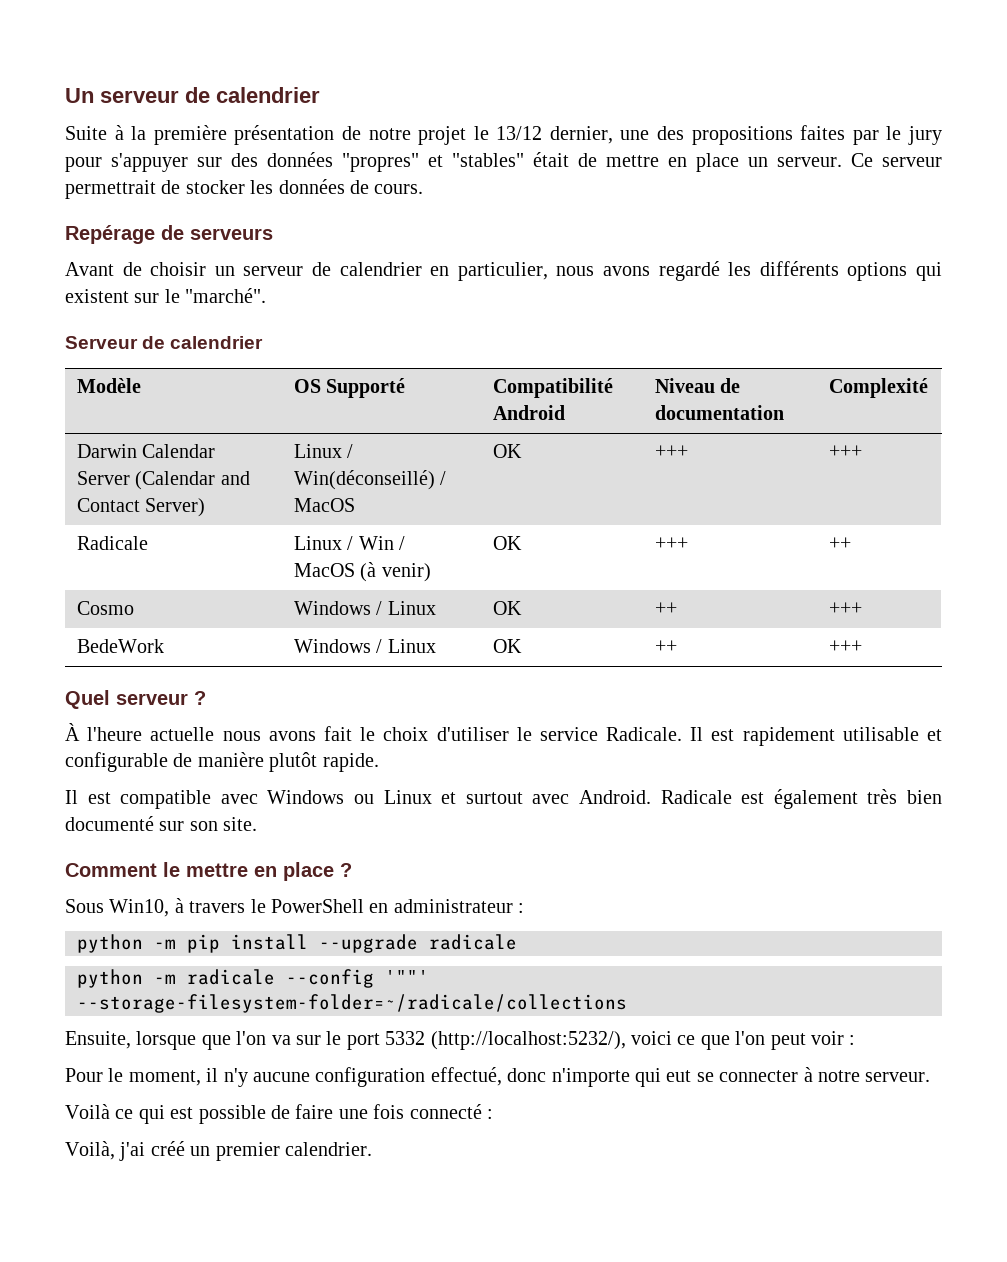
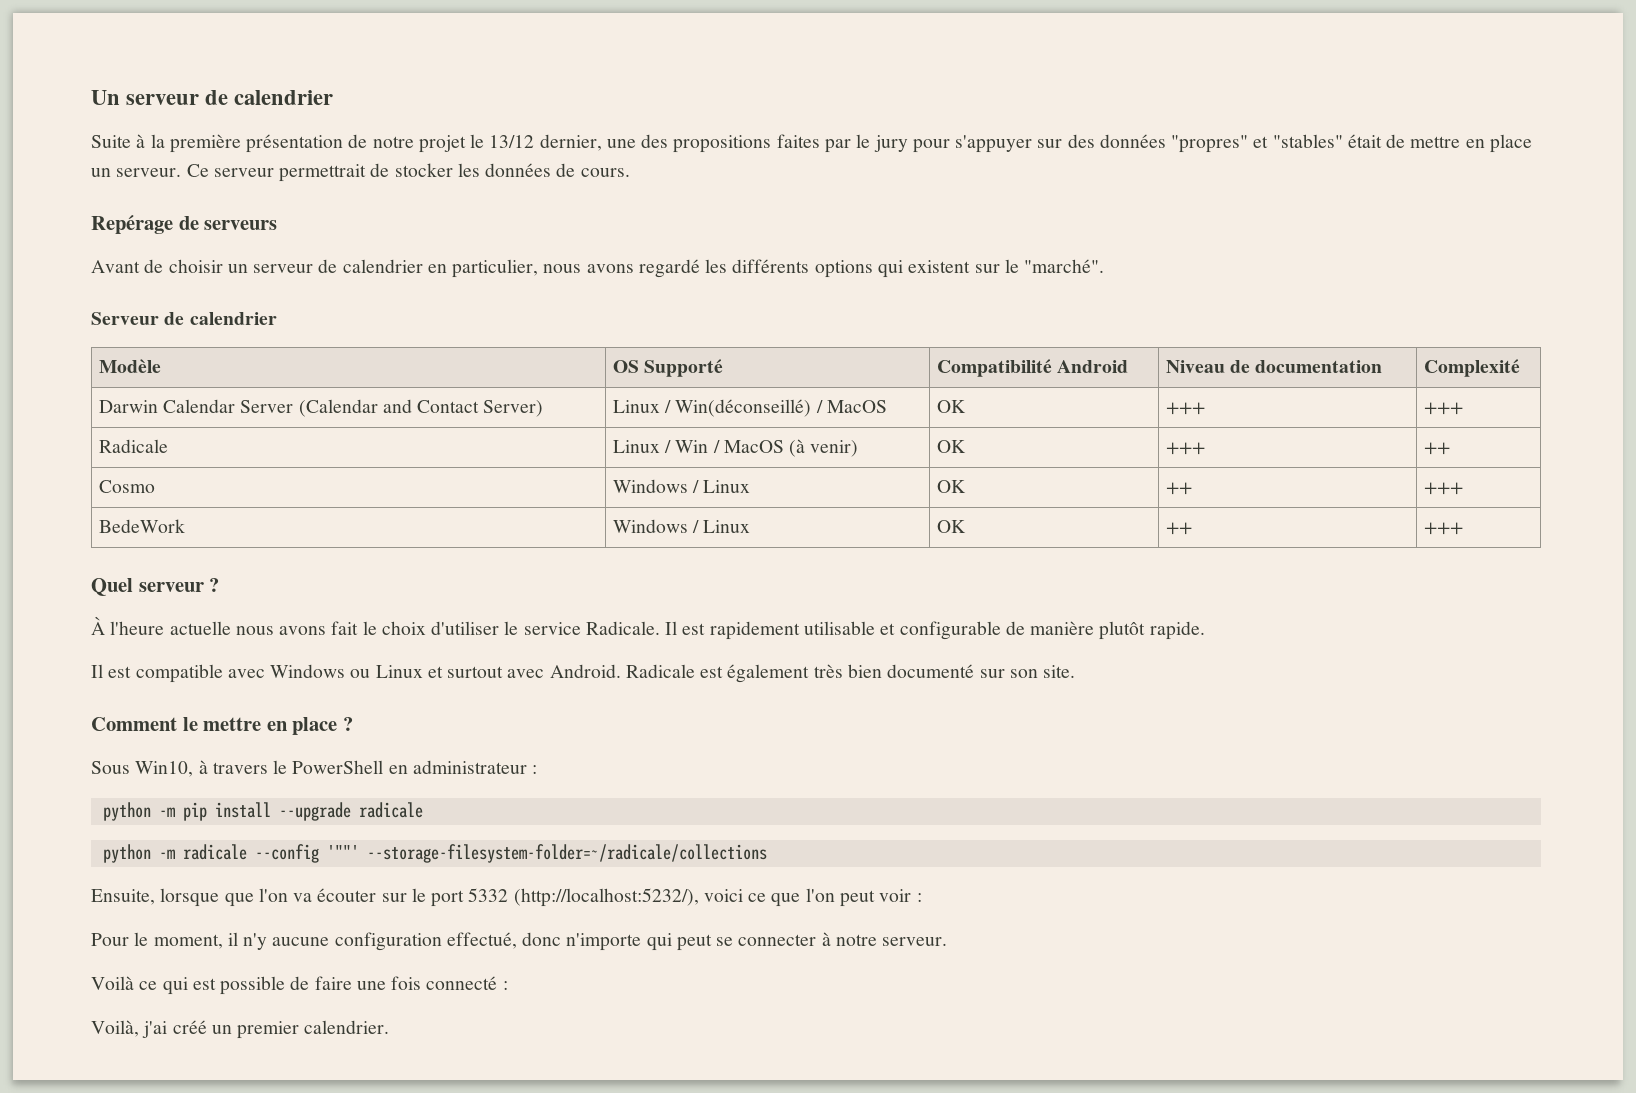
(291, 1040) none -> [317,888,377,902] écouter
[666,1070,692,1082] eut -> [676,934,712,951] peut

